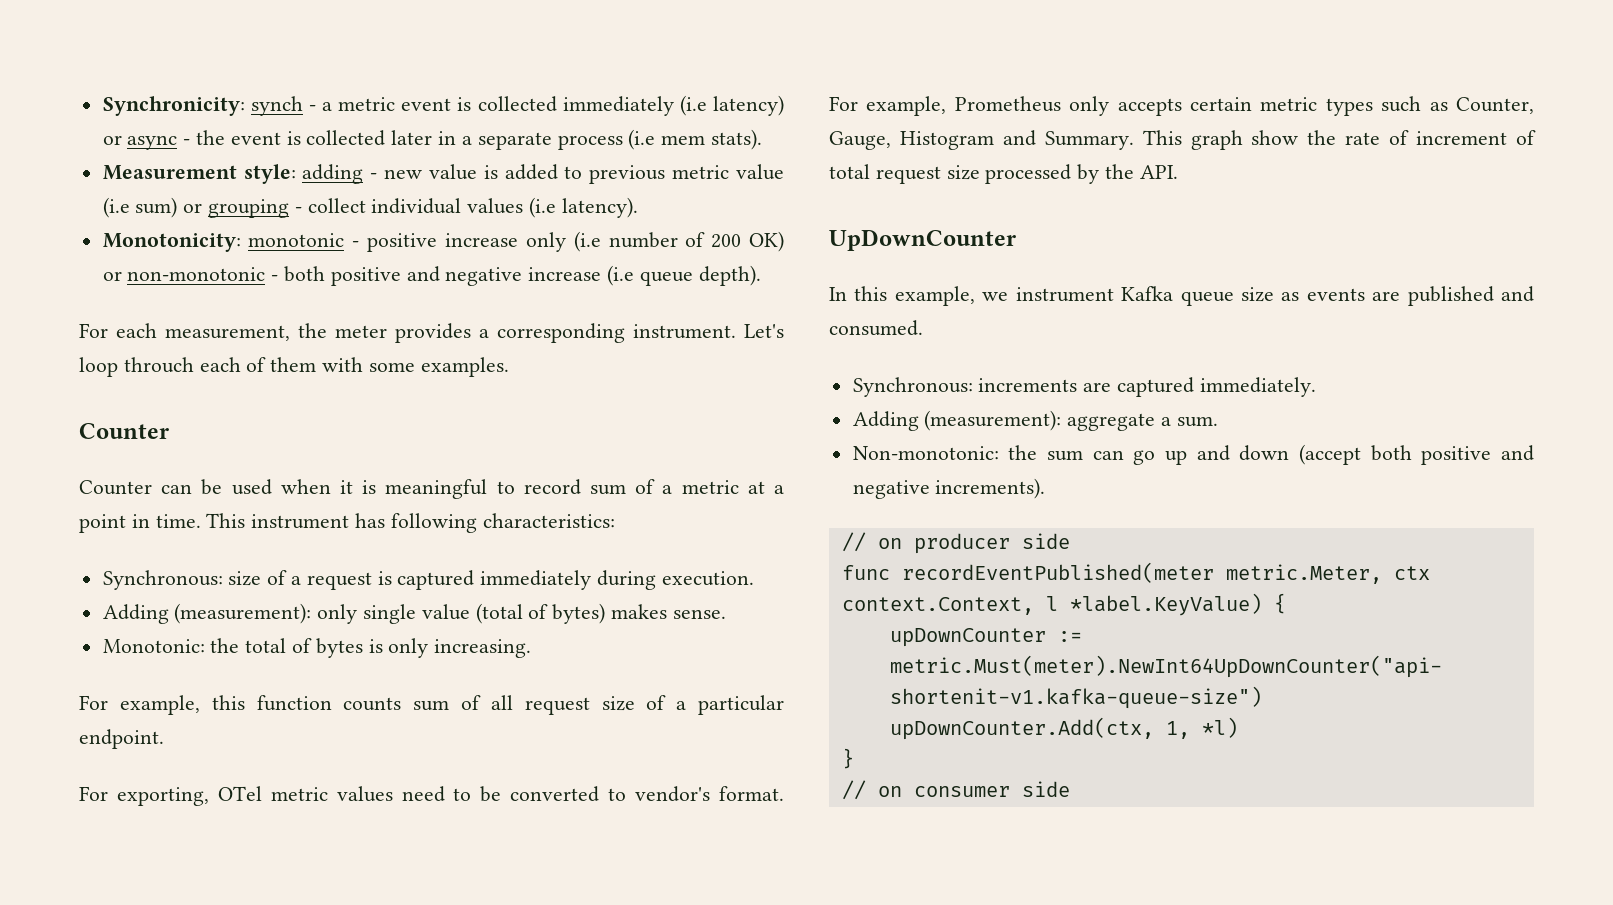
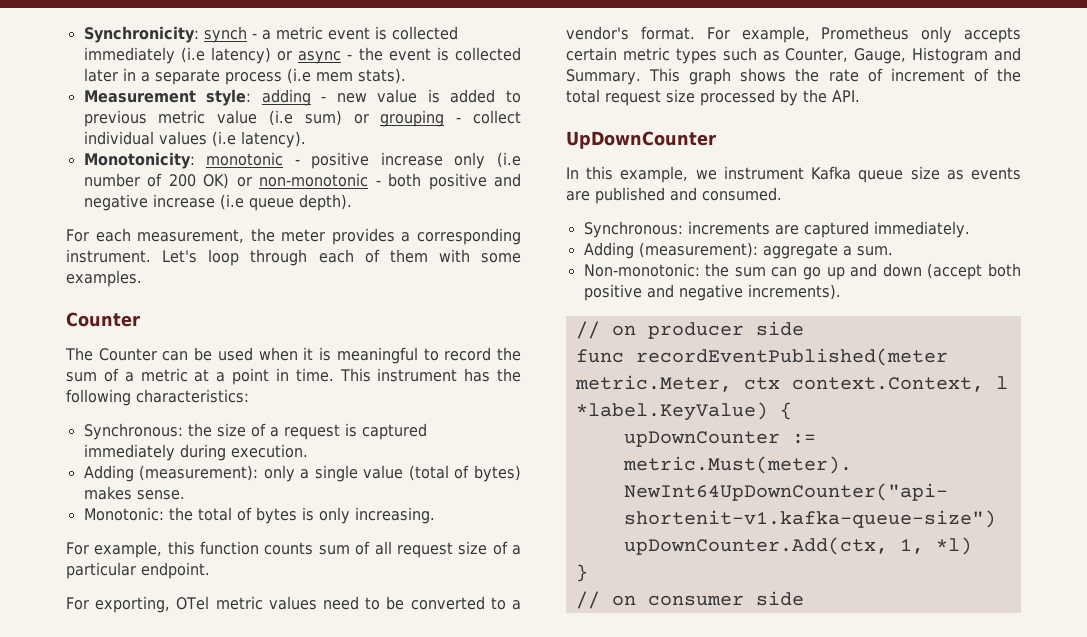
[123,357,194,373] throuch -> [250,249,308,266] through
(169, 431) none -> [65,347,93,361] The
(581, 487) none -> [497,347,521,361] the
(386, 520) none -> [497,368,521,382] the
(223, 580) none -> [187,423,212,437] the
(358, 614) none -> [300,469,310,479] a
(627, 794) none -> [512,600,521,610] a
[1251,130,1299,145] show -> [740,68,787,82] shows
(1536, 137) none -> [997,68,1021,82] the

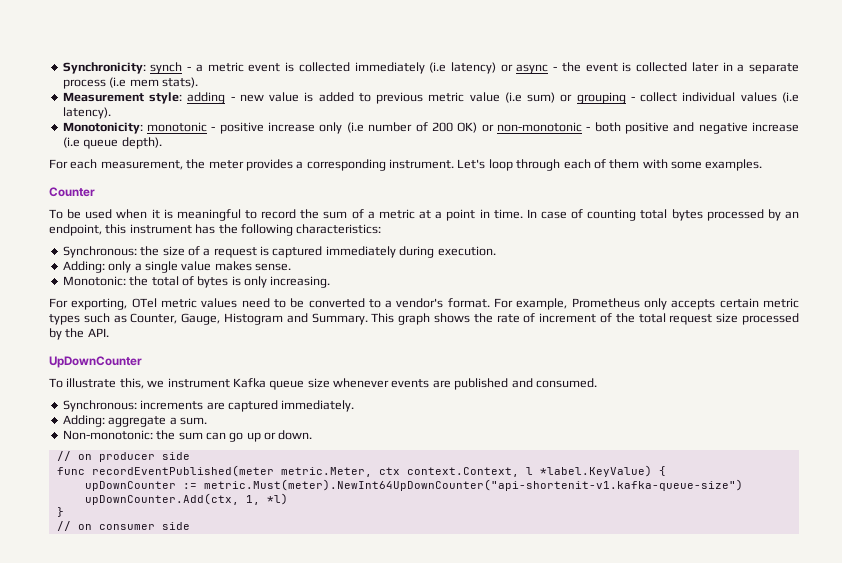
[65,347,189,361] The Counter can -> [49,209,63,219] To
[339,368,371,382] This -> [526,209,800,221] [49,224,127,236] In case of counting total bytes processed by an endpoint, this
[83,465,259,482] Adding (measurement): -> [62,261,105,273] Adding:
[408,465,521,482] (total of bytes) -> (212, 266) none
[66,541,522,558] [66,562,210,579] // For example, this function counts sum of all request size of a particular endpoint. -> (331, 282) none
[566,166,689,183] In this example, -> [49,378,144,389] To illustrate this,
[946,170,964,180] as -> [333,378,389,388] whenever
[583,242,758,259] Adding (measurement): -> [62,415,105,427] Adding:
[850,263,1021,280] [583,284,841,301] and down (accept both positive and negative increments). -> [264,430,313,440] or down.

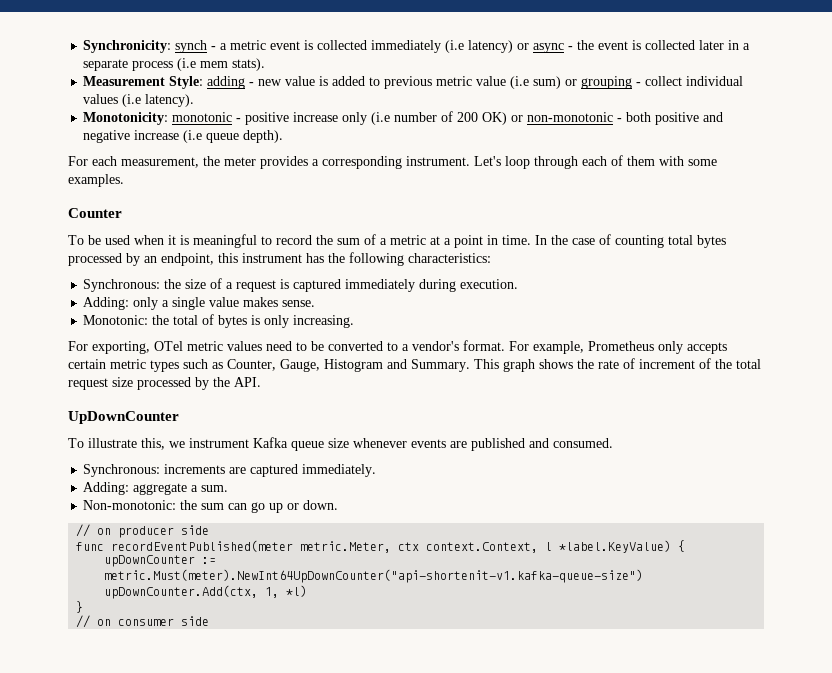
[149,92,183,104] style: -> [169,76,204,89] Style:
(537, 213) none -> [551,235,568,245] the

